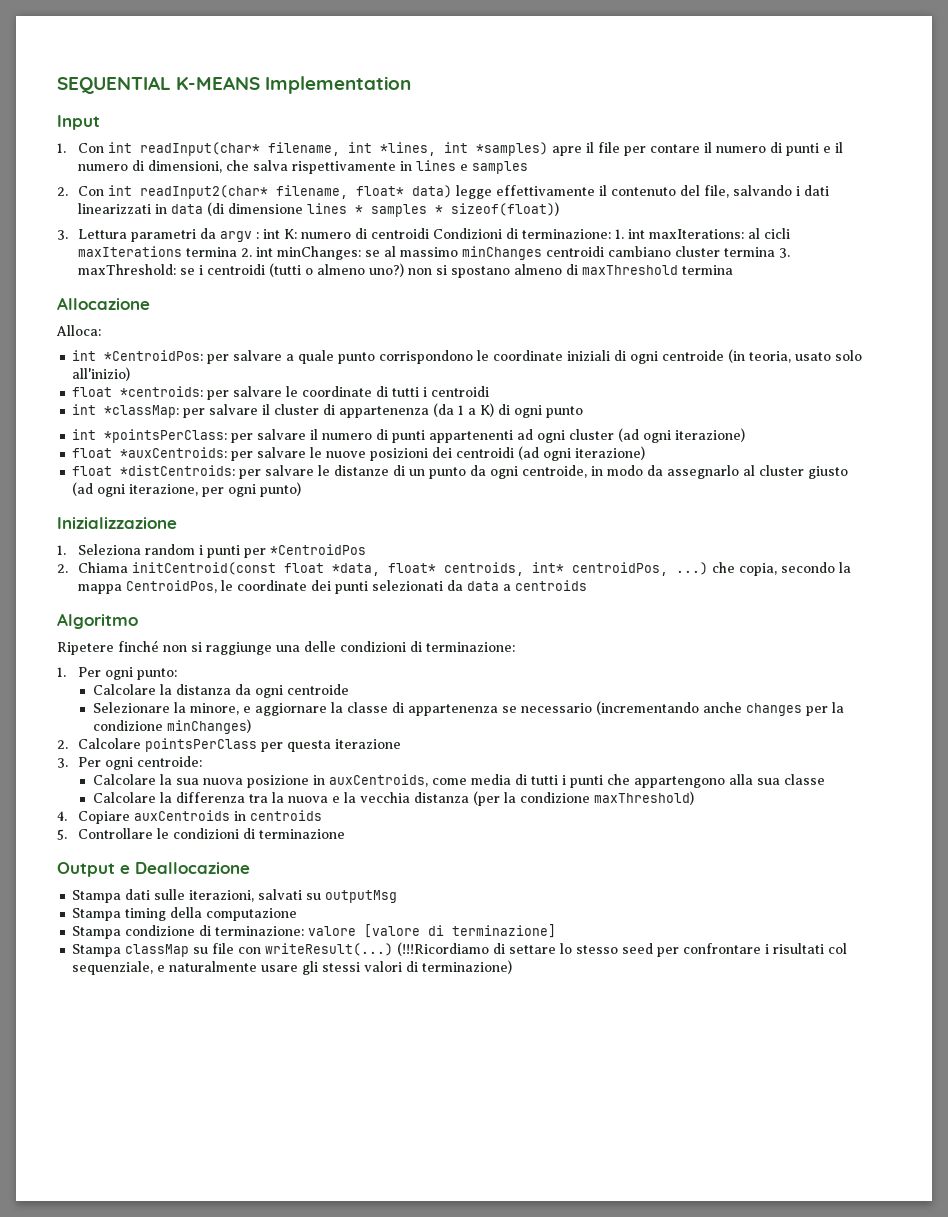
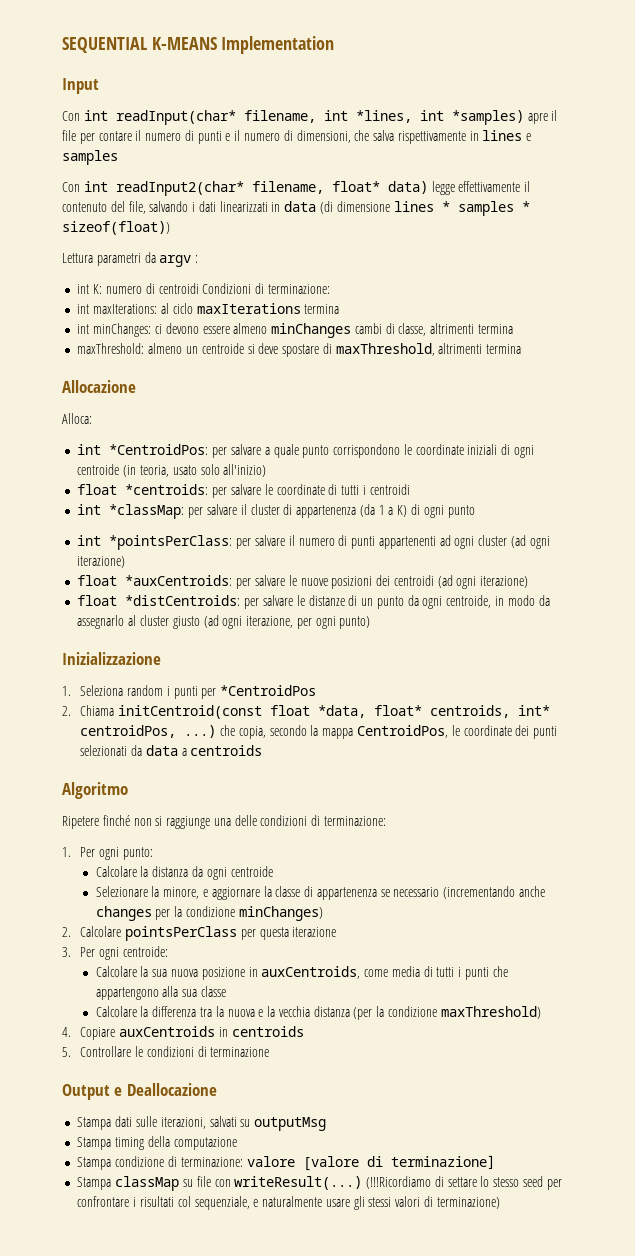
[57,143,66,153] 1. -> (99, 86) none
[57,187,68,196] 2. -> (118, 157) none
[57,230,68,240] 3. -> (170, 228) none
(259, 235) none -> (199, 259) //
[614,229,624,239] 1. -> (330, 289) //
[763,228,790,239] cicli -> [172,303,193,314] ciclo
[240,248,252,257] 2. -> (340, 309) //
[364,246,790,260] [77,263,678,278] se al massimo minChanges centroidi cambiano cluster termina 3. maxThreshold: se i centroidi (tutti o almeno uno?) non si spostano almeno di maxThreshold -> [154,323,513,338] [77,343,483,357] ci devono essere almeno minChanges cambi di classe, altrimenti termina // maxThreshold: almeno un centroide si deve spostare di maxThreshold, altrimenti

